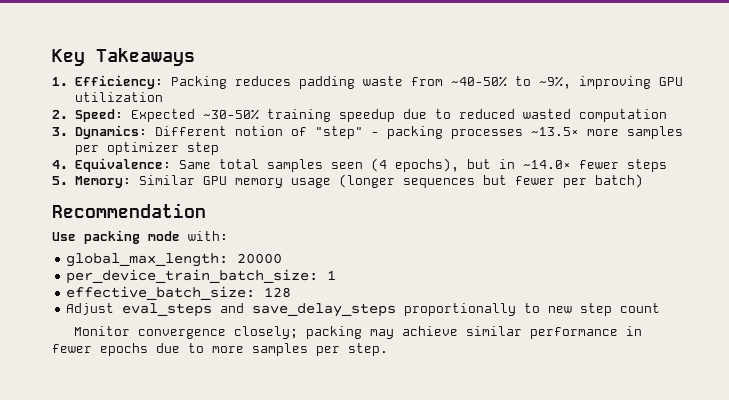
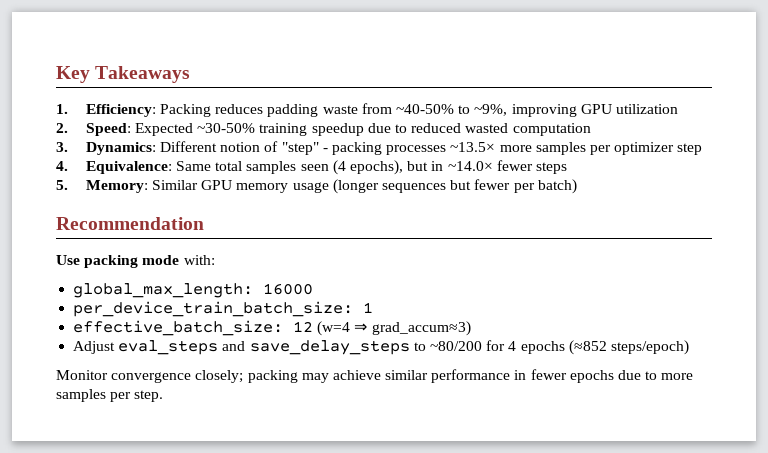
[237,253,283,264] 20000 -> [263,283,314,295] 16000
[264,287,292,298] 128 -> [293,321,471,336] 12 (w=4 ⇒ grad_accum≈3)
[404,303,661,316] proportionally to new step count -> [413,340,689,355] to ~80/200 for 4 epochs (≈852 steps/epoch)

